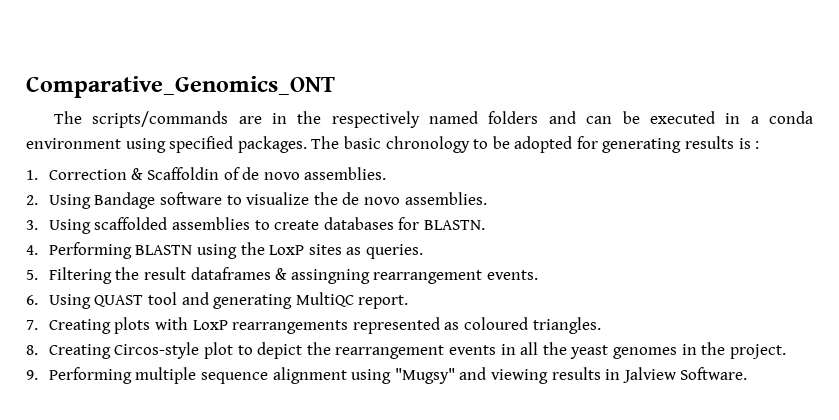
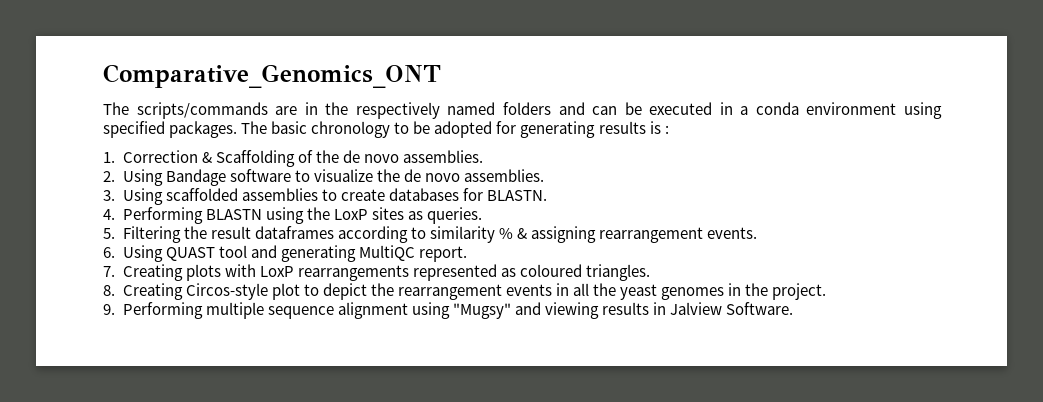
[147,167,240,180] Scaffoldin of -> [215,150,339,167] Scaffolding of the
[275,268,370,284] & assingning -> [337,226,596,243] according to similarity % & assigning

